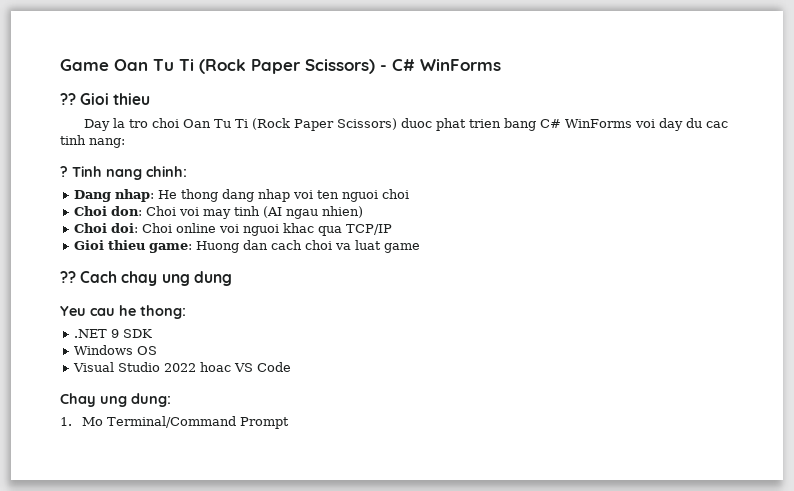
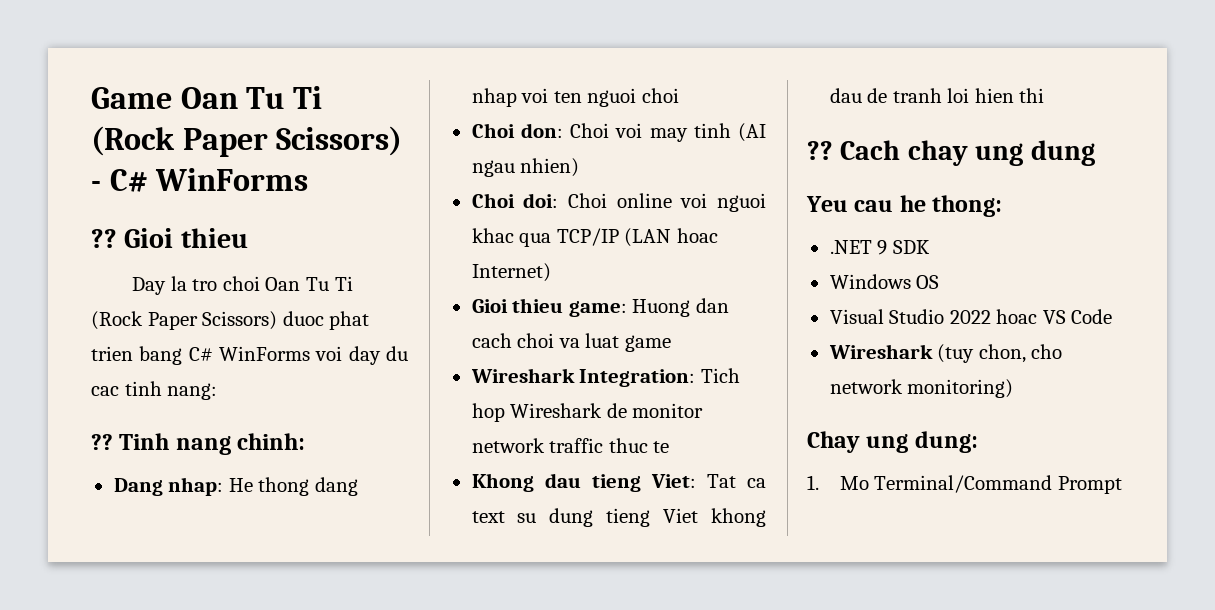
[60,166,68,177] ? -> [91,434,113,450] ??
(393, 229) none -> [624,228,718,247] [471,263,551,282] (LAN hoac Internet)
(421, 248) none -> [470,368,740,387] [471,403,704,422] [471,438,670,453] [471,473,766,492] [471,508,766,527] [829,88,1045,103] // Wireshark Integration: Tich hop Wireshark de monitor network traffic thuc te // Khong dau tieng Viet: Tat ca text su dung tieng Viet khong dau de tranh loi hien thi
(292, 367) none -> [828,344,1063,363] [829,379,1014,398] // Wireshark (tuy chon, cho network monitoring)

